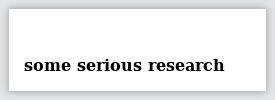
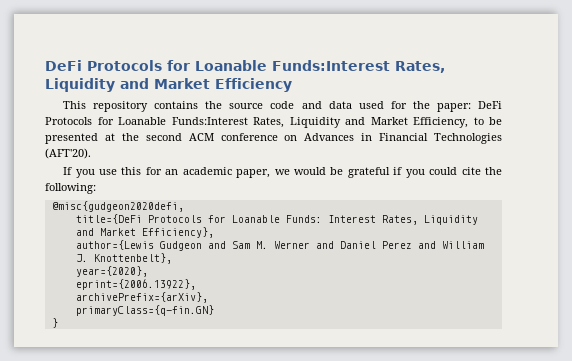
[24,59,225,71] some serious research -> [45,60,445,73] [45,78,292,92] [63,101,503,112] [45,117,502,128] [45,133,502,144] [45,148,91,159] [63,167,503,178] [45,183,96,194] [51,201,184,212] [75,214,478,225] [75,227,214,238] [75,240,484,251] [75,253,172,264] [75,266,148,277] [75,279,196,290] [75,292,208,303] [75,305,214,316] [51,318,58,328] DeFi Protocols for Loanable Funds:Interest Rates, Liquidity and Market Efficiency // This repository contains the source code and data used for the paper: DeFi Protocols for Loanable Funds:Interest Rates, Liquidity and Market Efficiency, to be presented at the second ACM conference on Advances in Financial Technologies (AFT'20). // If you use this for an academic paper, we would be grateful if you could cite the following: // @misc{gudgeon2020defi, // title={DeFi Protocols for Loanable Funds: Interest Rates, Liquidity and Market Efficiency}, // author={Lewis Gudgeon and Sam M. Werner and Daniel Perez and William J. Knottenbelt}, // year={2020}, // eprint={2006.13922}, // archivePrefix={arXiv}, // primaryClass={q-fin.GN} // }

